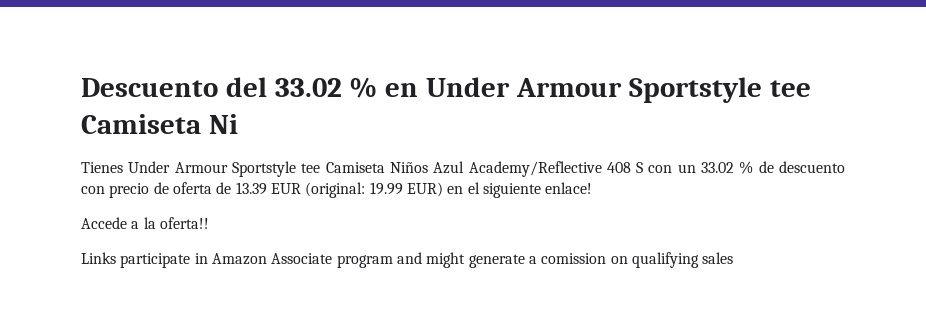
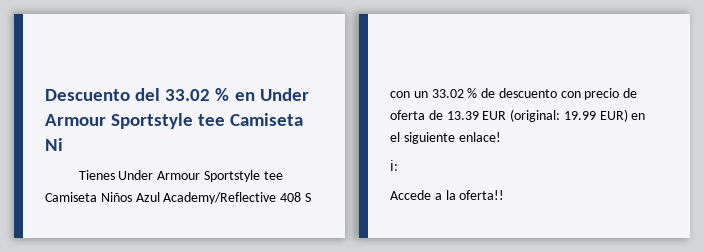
(593, 188) none -> [390,160,398,171] // ℹ:
[81,252,734,268] // Links participate in Amazon Associate program and might generate a comission on qualifying sales -> (505, 195) none

